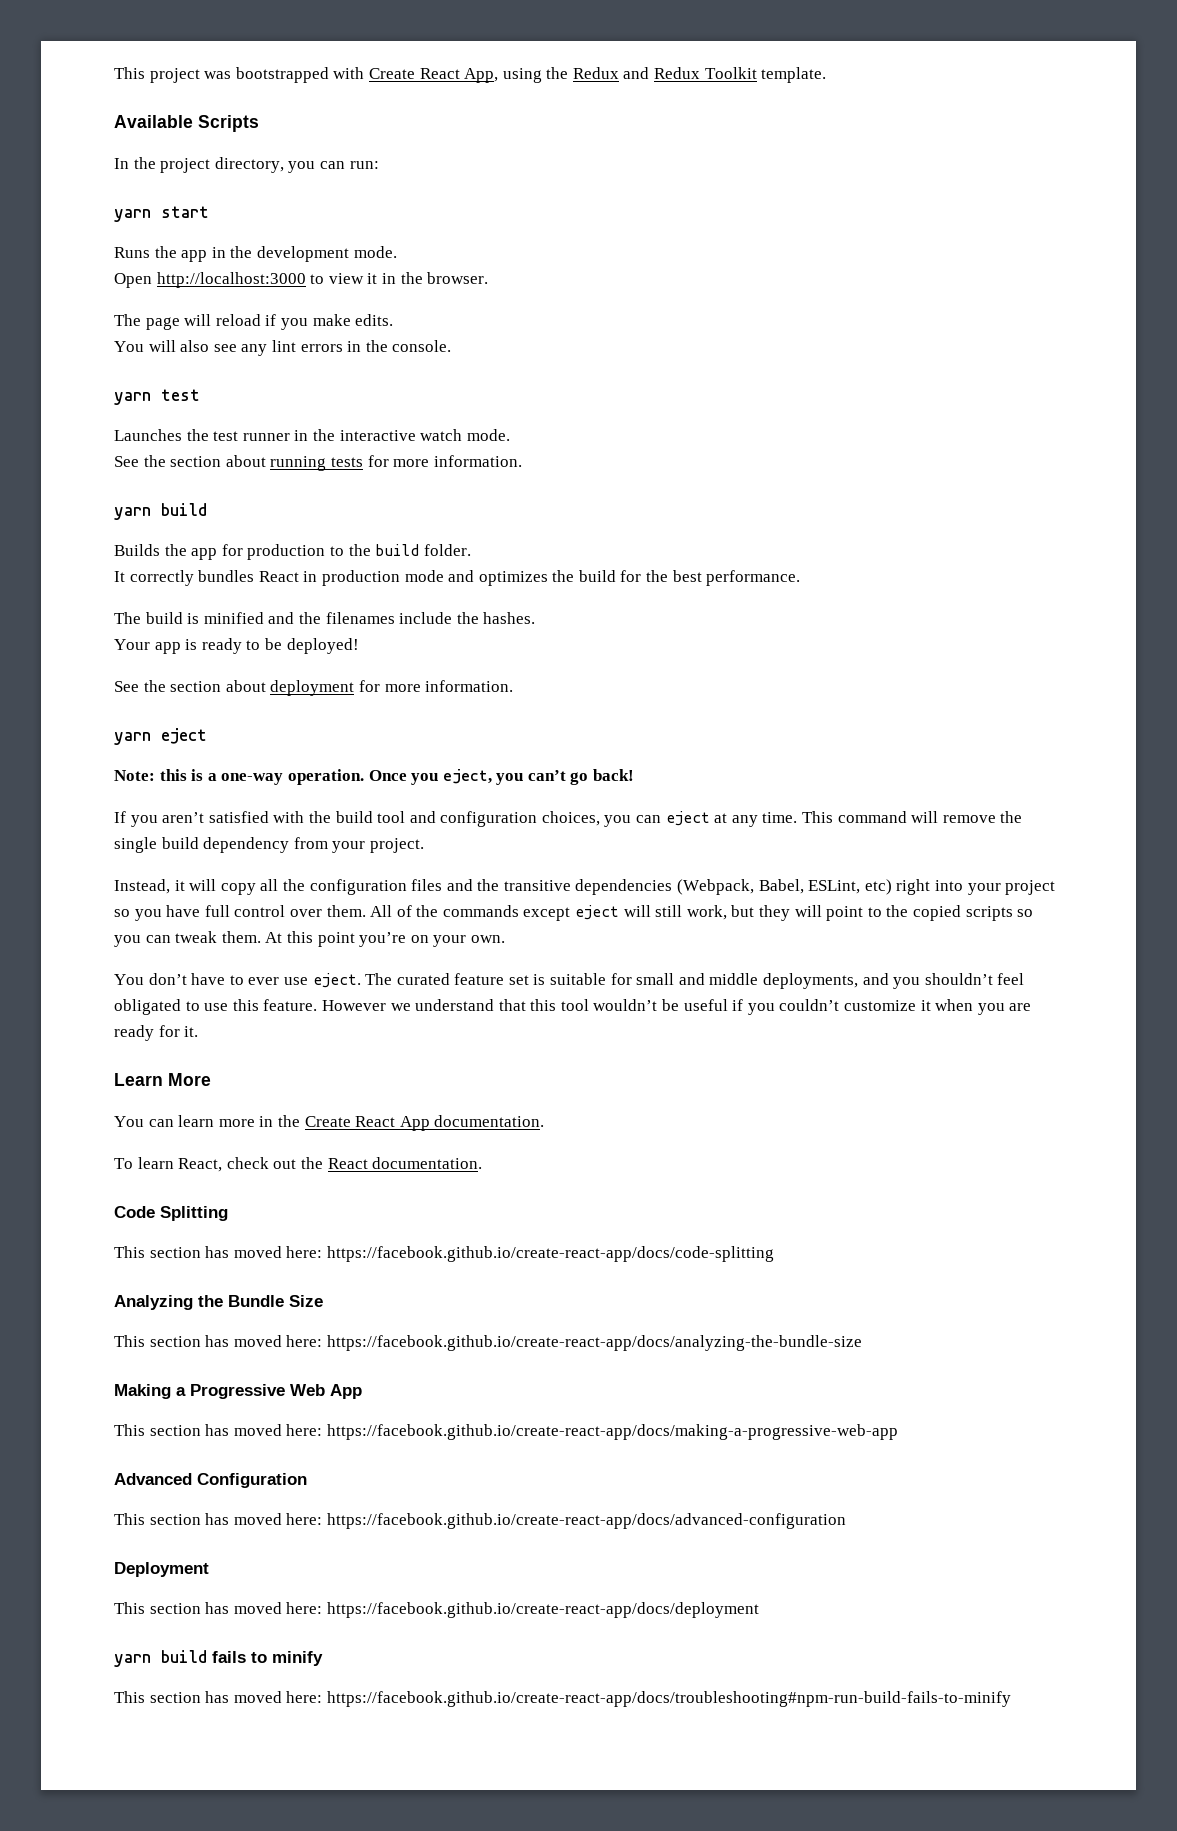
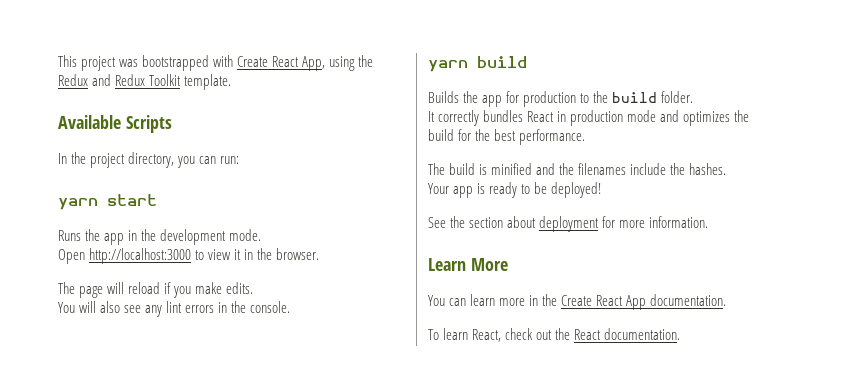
[114,389,200,405] [114,429,510,441] [114,455,522,471] // yarn test // Launches the test runner in the interactive watch mode. // See the section about running tests for more information. -> (291, 307) none
[114,728,207,745] [114,769,635,785] [114,811,1023,827] [114,837,424,853] [114,879,1056,895] [114,905,1034,921] [114,931,505,947] [114,973,1025,989] [114,999,1032,1015] [114,1025,199,1041] // yarn eject // Note: this is a one-way operation. Once you eject, you can’t go back! // If you aren’t satisfied with the build tool and configuration choices, you can eject at any time. This command will remove the single build dependency from your project. // Instead, it will copy all the configuration files and the transitive dependencies (Webpack, Babel, ESLint, etc) right into your project so you have full control over them. All of the commands except eject will still work, but they will point to the copied scripts so you can tweak them. At this point you’re on your own. // You don’t have to ever use eject. The curated feature set is suitable for small and middle deployments, and you shouldn’t feel obligated to use this feature. However we understand that this tool wouldn’t be useful if you couldn’t customize it when you are ready for it. -> (709, 222) none
[114,1206,228,1221] [114,1246,774,1262] [114,1295,323,1310] [114,1335,862,1351] [114,1384,362,1399] [114,1424,898,1440] [114,1473,307,1488] [114,1513,846,1529] [114,1562,209,1577] [114,1602,759,1618] [114,1650,323,1667] [114,1691,1011,1707] // Code Splitting // This section has moved here: https://facebook.github.io/create-react-app/docs/code-splitting // Analyzing the Bundle Size // This section has moved here: https://facebook.github.io/create-react-app/docs/analyzing-the-bundle-size // Making a Progressive Web App // This section has moved here: https://facebook.github.io/create-react-app/docs/making-a-progressive-web-app // Advanced Configuration // This section has moved here: https://facebook.github.io/create-react-app/docs/advanced-configuration // Deployment // This section has moved here: https://facebook.github.io/create-react-app/docs/deployment // yarn build fails to minify // This section has moved here: https://facebook.github.io/create-react-app/docs/troubleshooting#npm-run-build-fails-to-minify -> (681, 334) none

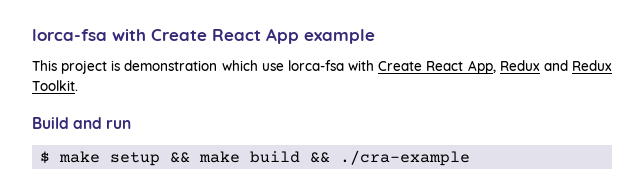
[58,55,210,71] This project was bootstrapped -> [32,28,375,44] [32,60,344,74] lorca-fsa with Create React App example // This project is demonstration which use lorca-fsa
[329,55,374,71] using the -> (496, 67) none
[149,74,232,90] [58,115,172,133] [58,152,240,168] [58,194,157,210] [58,229,262,245] [58,248,320,264] [58,282,254,298] [58,301,291,317] [428,56,527,72] [428,91,694,107] [428,110,750,126] [428,129,586,145] [428,163,727,175] [428,182,602,198] [428,216,709,232] [428,258,508,271] [428,294,727,310] [428,328,681,342] Toolkit template. // Available Scripts // In the project directory, you can run: // yarn start // Runs the app in the development mode. // Open http://localhost:3000 to view it in the browser. // The page will reload if you make edits. // You will also see any lint errors in the console. // yarn build // Builds the app for production to the build folder. // It correctly bundles React in production mode and optimizes the build for the best performance. // The build is minified and the filenames include the hashes. // Your app is ready to be deployed! // See the section about deployment for more information. // Learn More // You can learn more in the Create React App documentation. // To learn React, check out the React documentation. -> [32,80,78,91] [32,117,132,129] [40,150,471,166] Toolkit. // Build and run // $ make setup && make build && ./cra-example

